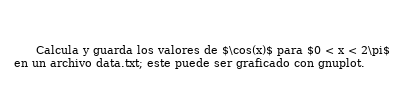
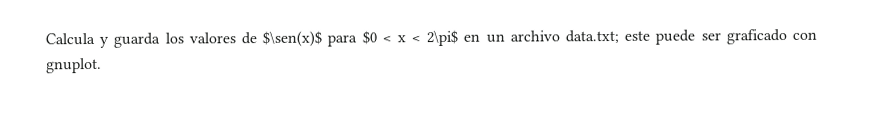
[221,45,273,56] $\cos(x)$ -> [262,30,323,48] $\sen(x)$

